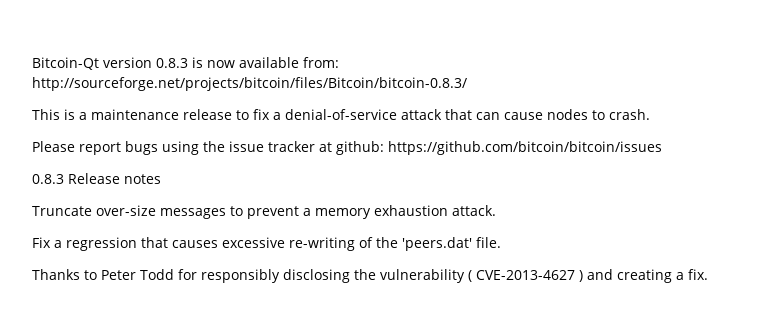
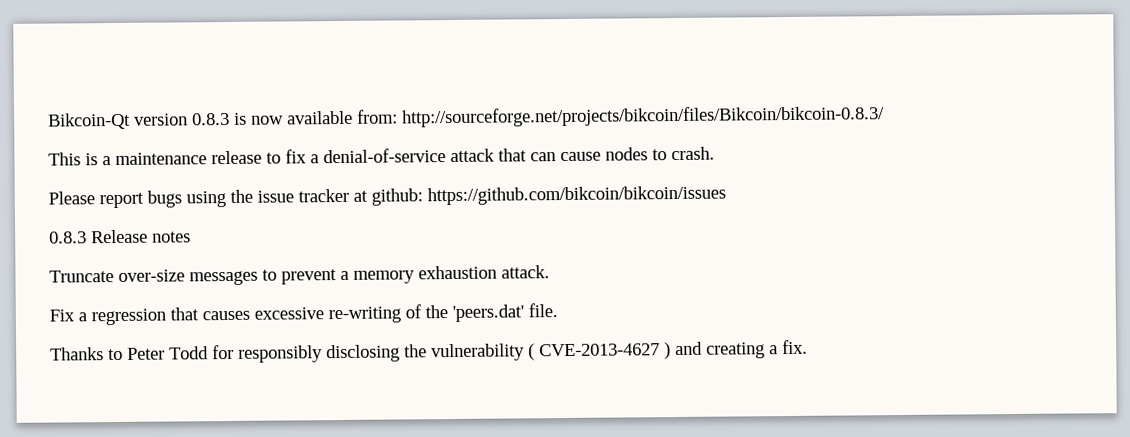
[32,57,99,70] Bitcoin-Qt -> [48,112,131,130] Bikcoin-Qt
[32,77,467,91] http://sourceforge.net/projects/bitcoin/files/Bitcoin/bitcoin-0.8.3/ -> [402,105,885,128] http://sourceforge.net/projects/bikcoin/files/Bikcoin/bikcoin-0.8.3/
[388,141,662,155] https://github.com/bitcoin/bitcoin/issues -> [427,185,726,206] https://github.com/bikcoin/bikcoin/issues

